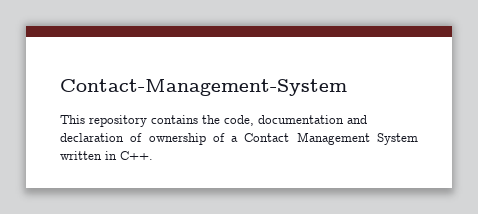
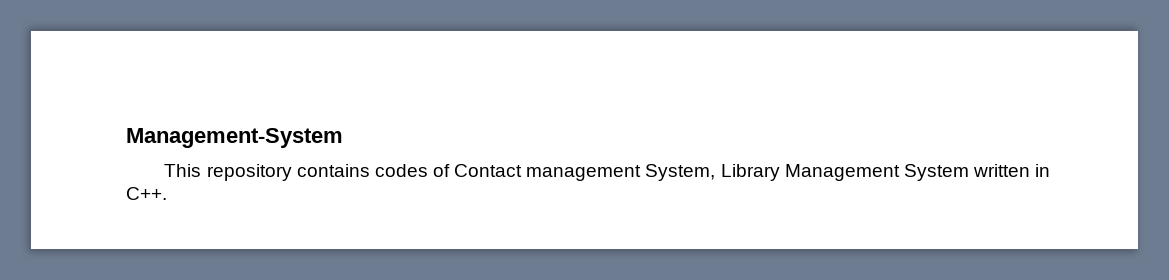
[60,79,347,96] Contact-Management-System -> [126,128,343,148] Management-System
[202,115,367,126] [60,133,290,145] the code, documentation and declaration of ownership of a Contact -> [374,164,780,181] codes of Contact management System, Library

